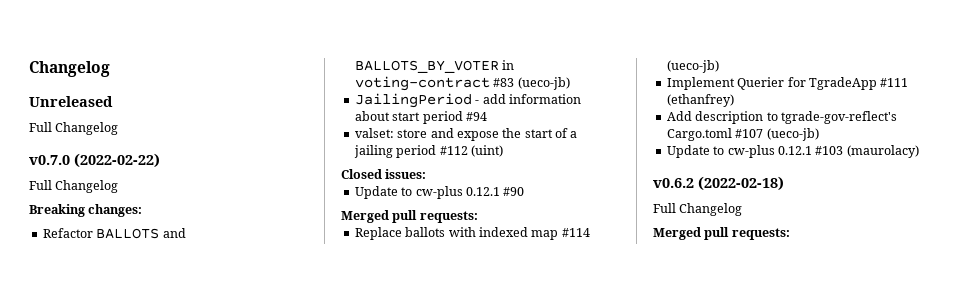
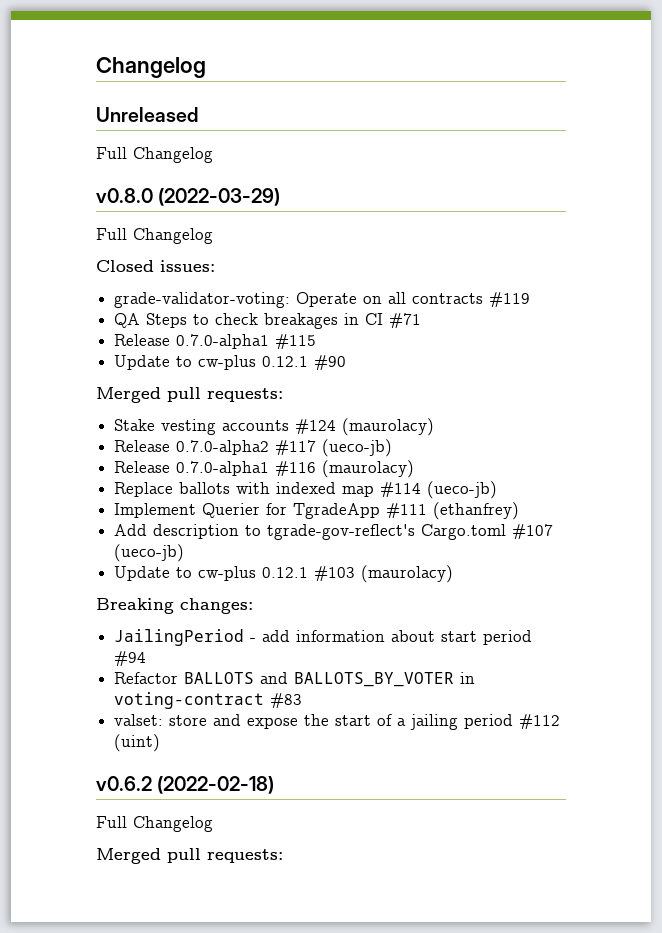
[29,153,160,168] [29,180,119,193] [29,204,143,217] [42,228,186,239] [354,60,515,73] [354,76,570,91] [354,93,581,108] [354,111,487,124] [354,128,578,141] [353,145,503,158] [341,169,427,179] v0.7.0 (2022-02-22) // Full Changelog // Breaking changes: // Refactor BALLOTS and BALLOTS_BY_VOTER in voting-contract #83 (ueco-jb) // JailingPeriod - add information about start period #94 // valset: store and expose the start of a jailing period #112 (uint) // Closed issues: -> [96,188,281,206] [96,228,213,244] [96,260,215,272] [114,292,531,308] [114,313,422,329] [114,334,317,349] v0.8.0 (2022-03-29) // Full Changelog // Closed issues: // grade-validator-voting: Operate on all contracts #119 // QA Steps to check breakages in CI #71 // Release 0.7.0-alpha1 #115
(478, 217) none -> [114,418,435,436] [114,439,393,457] [114,460,415,478] // Stake vesting accounts #124 (maurolacy) // Release 0.7.0-alpha2 #117 (ueco-jb) // Release 0.7.0-alpha1 #116 (maurolacy)
(919, 151) none -> [96,598,253,614] [114,629,533,646] [114,651,147,666] [114,672,476,687] [114,692,303,709] [114,714,561,730] [114,734,161,752] // Breaking changes: // JailingPeriod - add information about start period #94 // Refactor BALLOTS and BALLOTS_BY_VOTER in voting-contract #83 // valset: store and expose the start of a jailing period #112 (uint)

